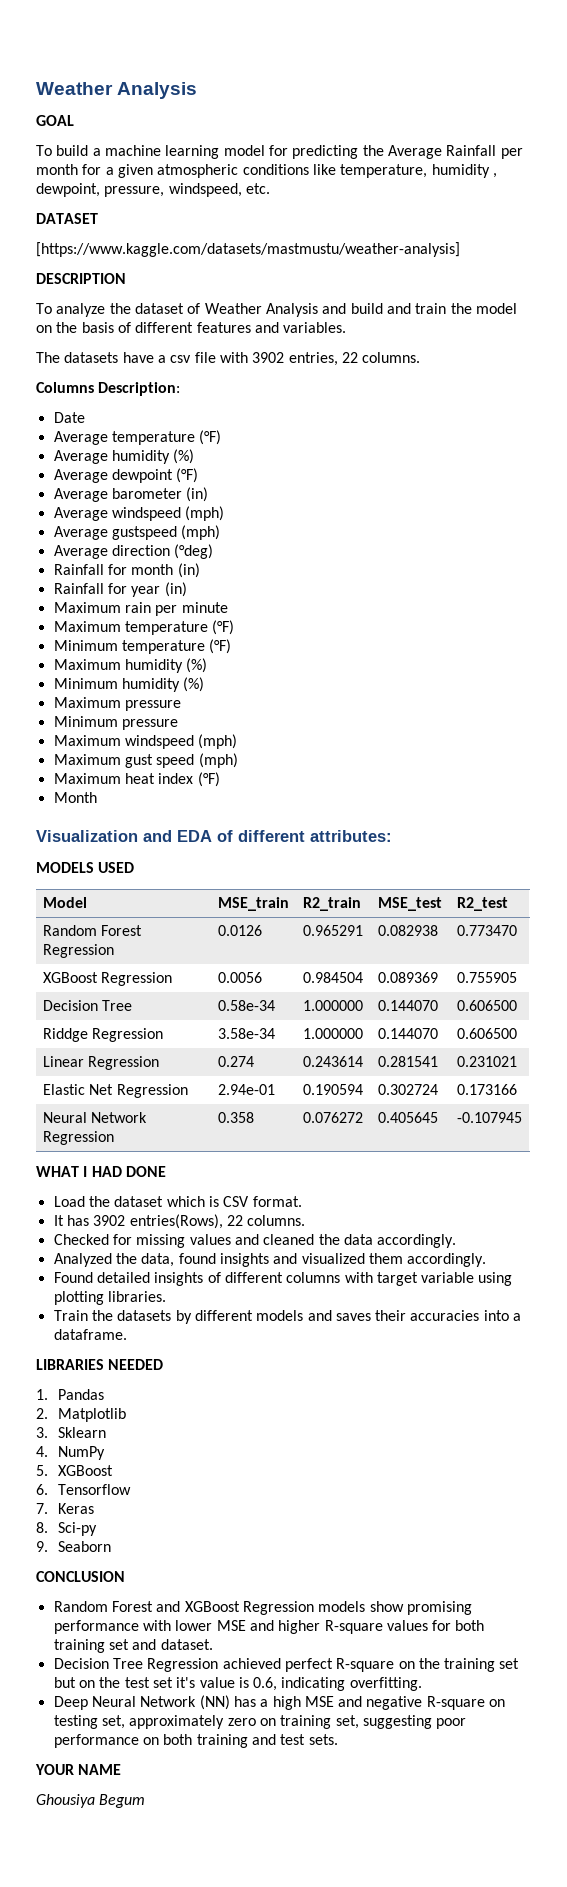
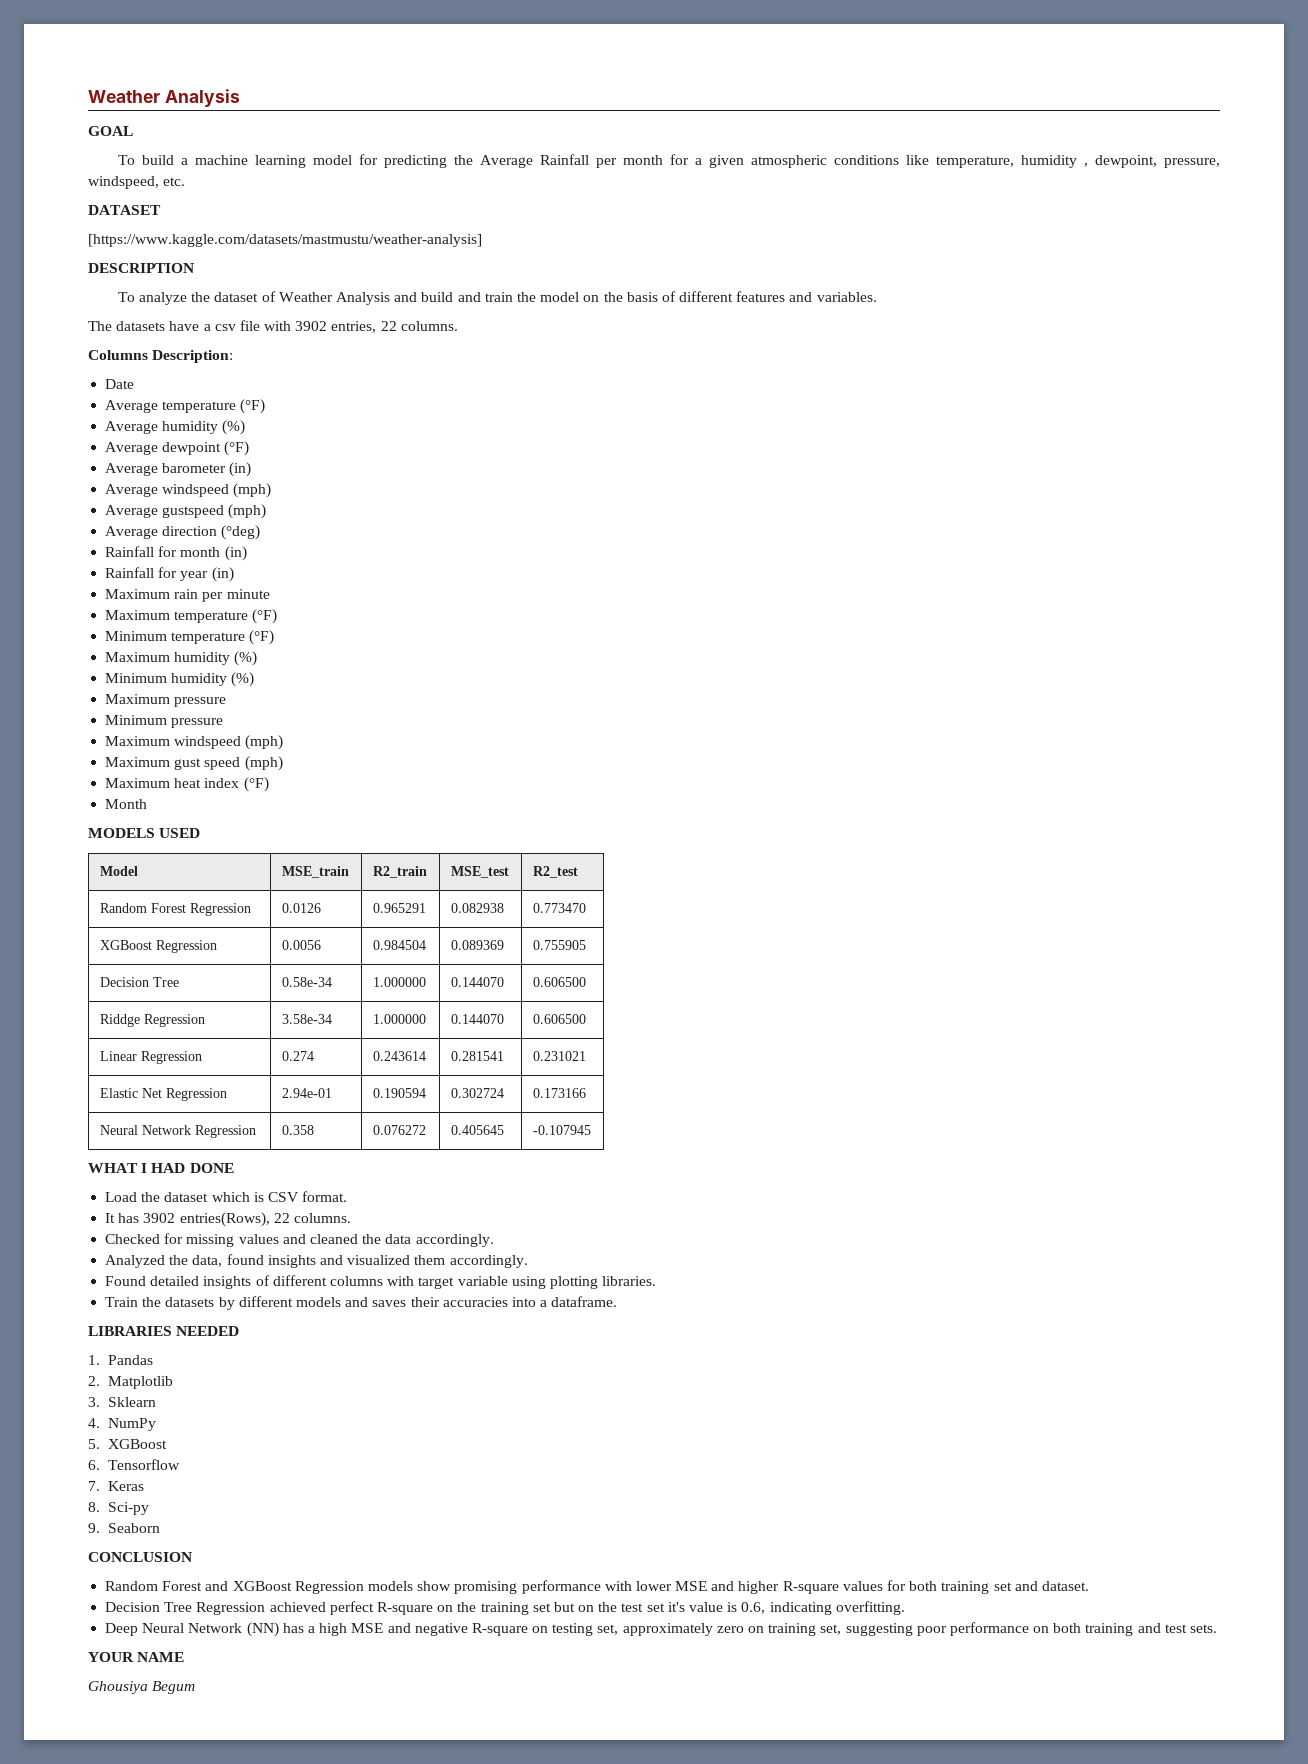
[36,830,392,842] // Visualization and EDA of different attributes: -> (148, 804) none

